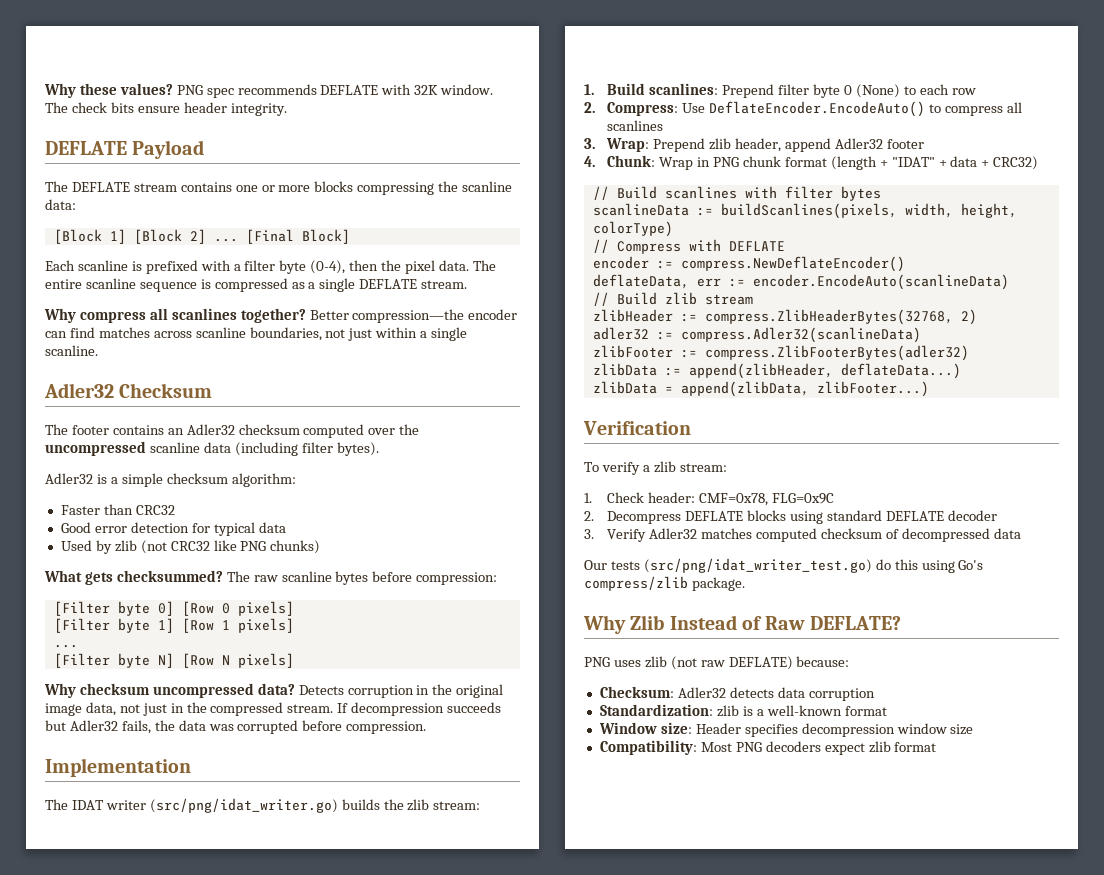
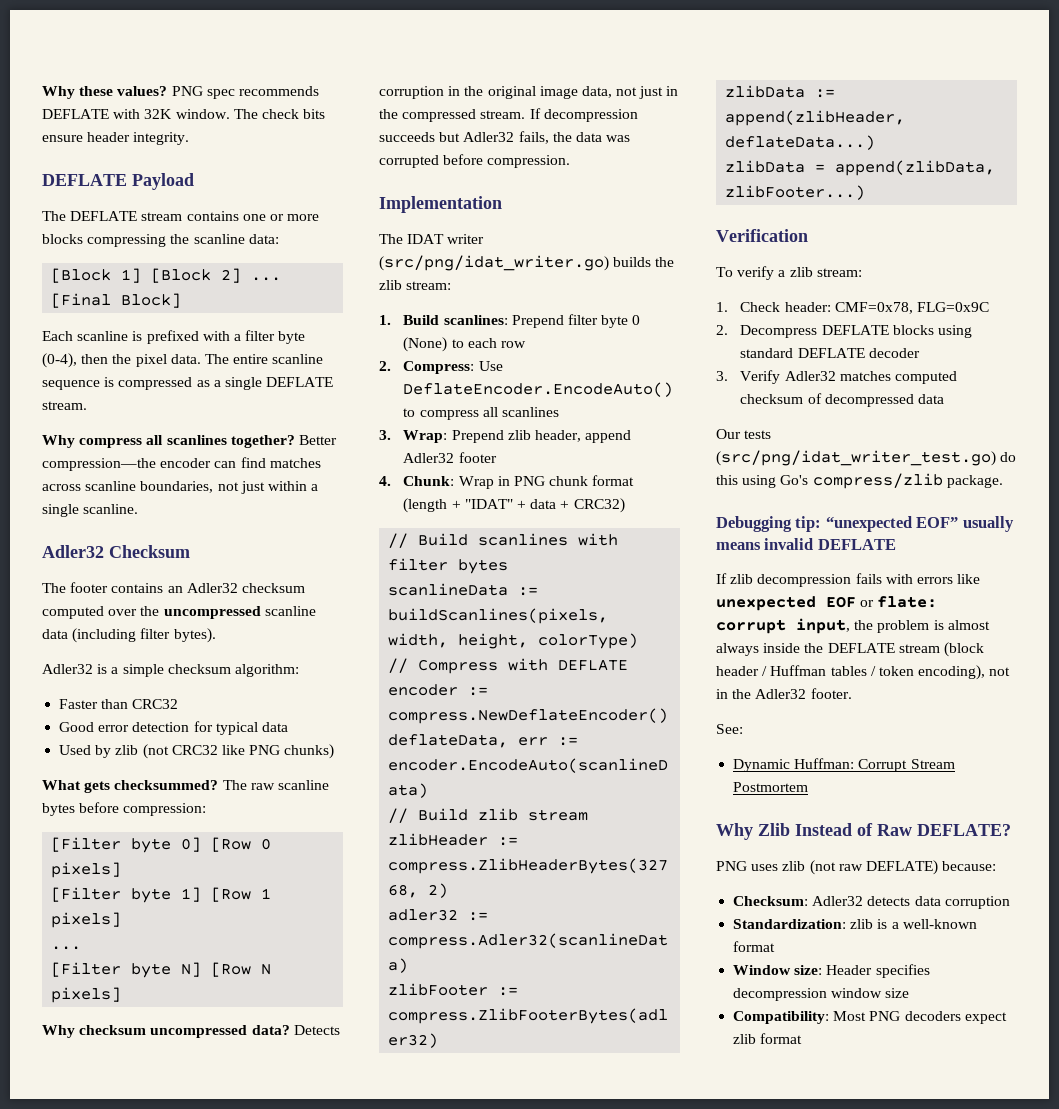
(745, 584) none -> [716,516,1014,532] [716,538,896,550] [716,573,981,587] [716,596,938,611] [716,618,990,634] [716,642,984,657] [716,665,1011,680] [716,688,852,699] [716,724,743,734] [733,758,955,772] [733,782,809,792] // Debugging tip: “unexpected EOF” usually means invalid DEFLATE // If zlib decompression fails with errors like unexpected EOF or flate: corrupt input, the problem is almost always inside the DEFLATE stream (block header / Huffman tables / token encoding), not in the Adler32 footer. // See: // Dynamic Huffman: Corrupt Stream Postmortem

